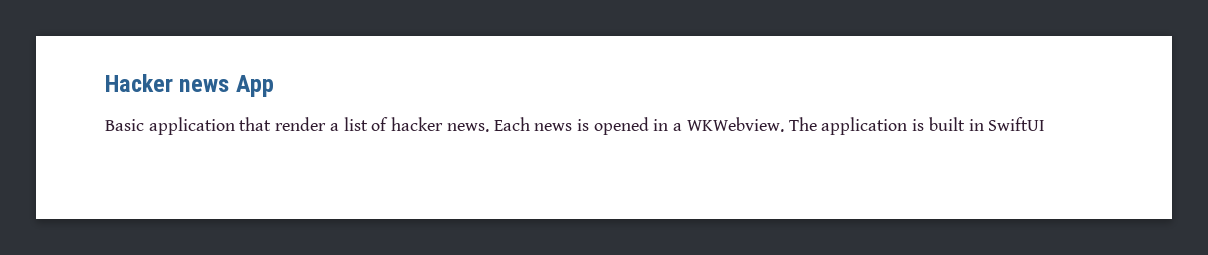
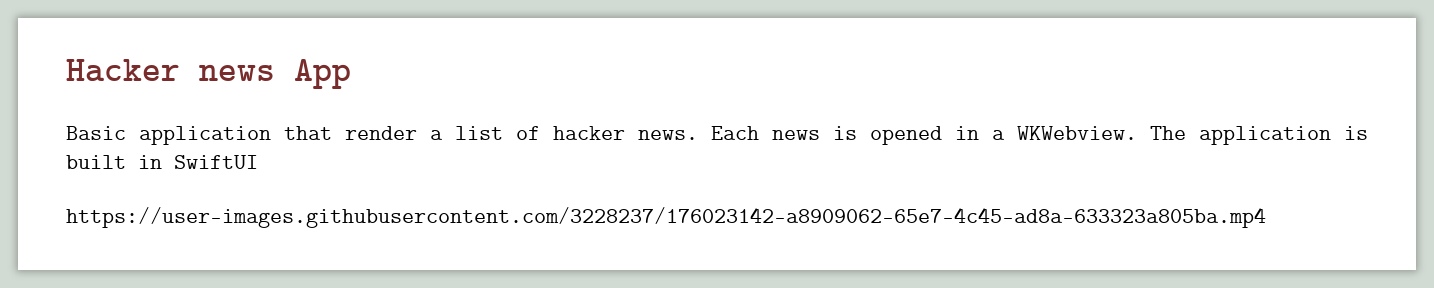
(1046, 124) none -> [66,207,1266,228] // https://user-images.githubusercontent.com/3228237/176023142-a8909062-65e7-4c45-ad8a-633323a805ba.mp4

